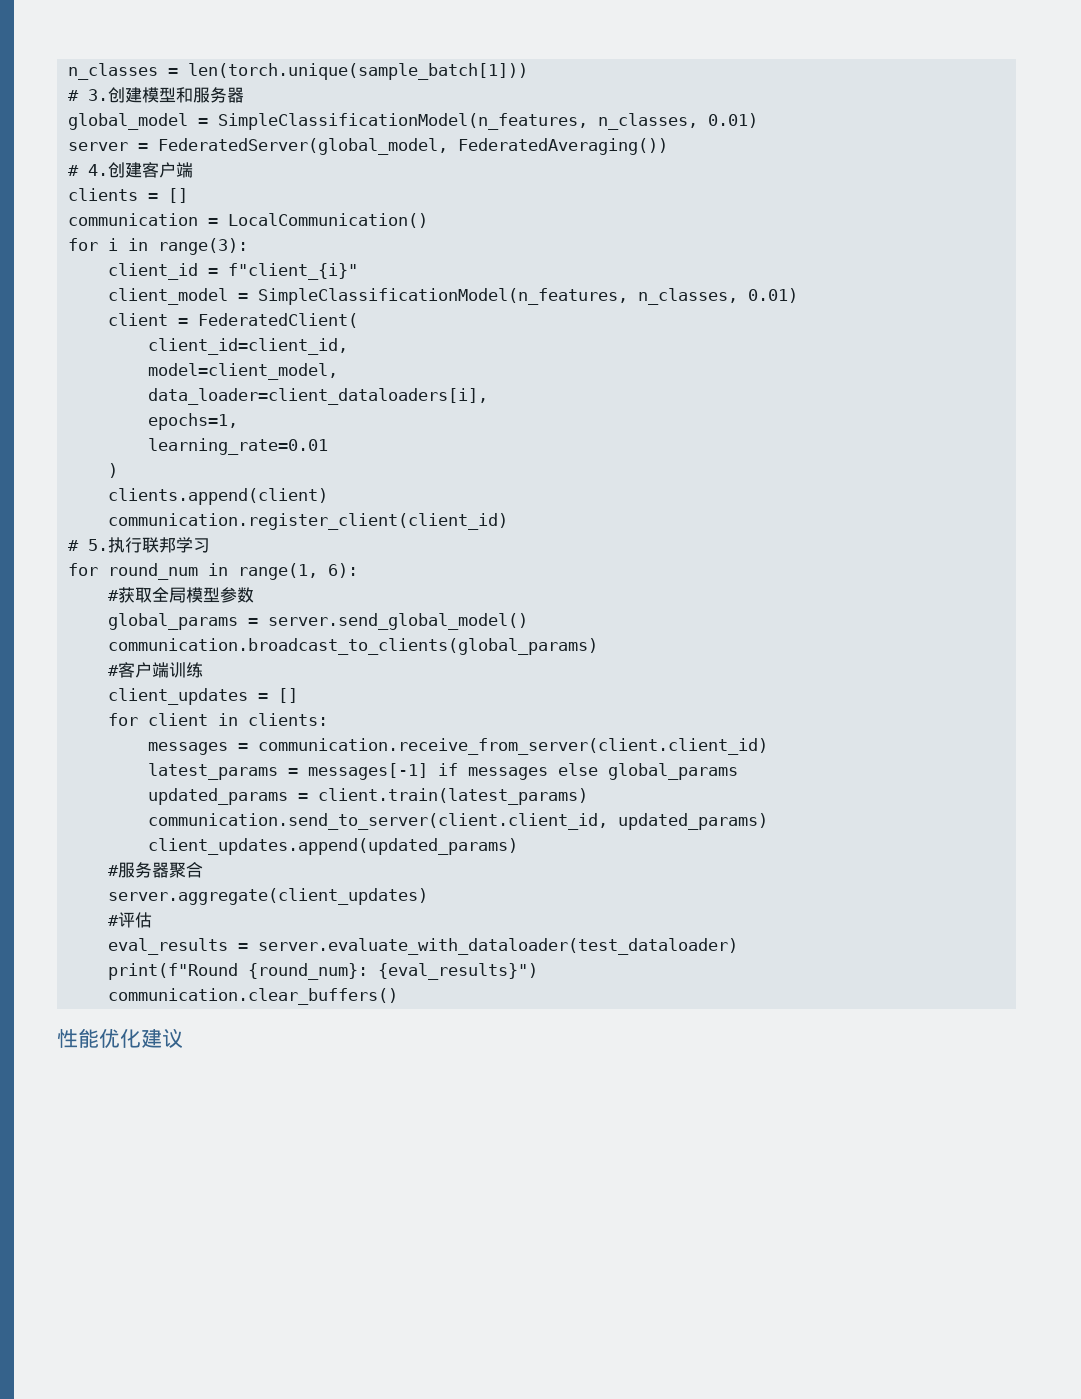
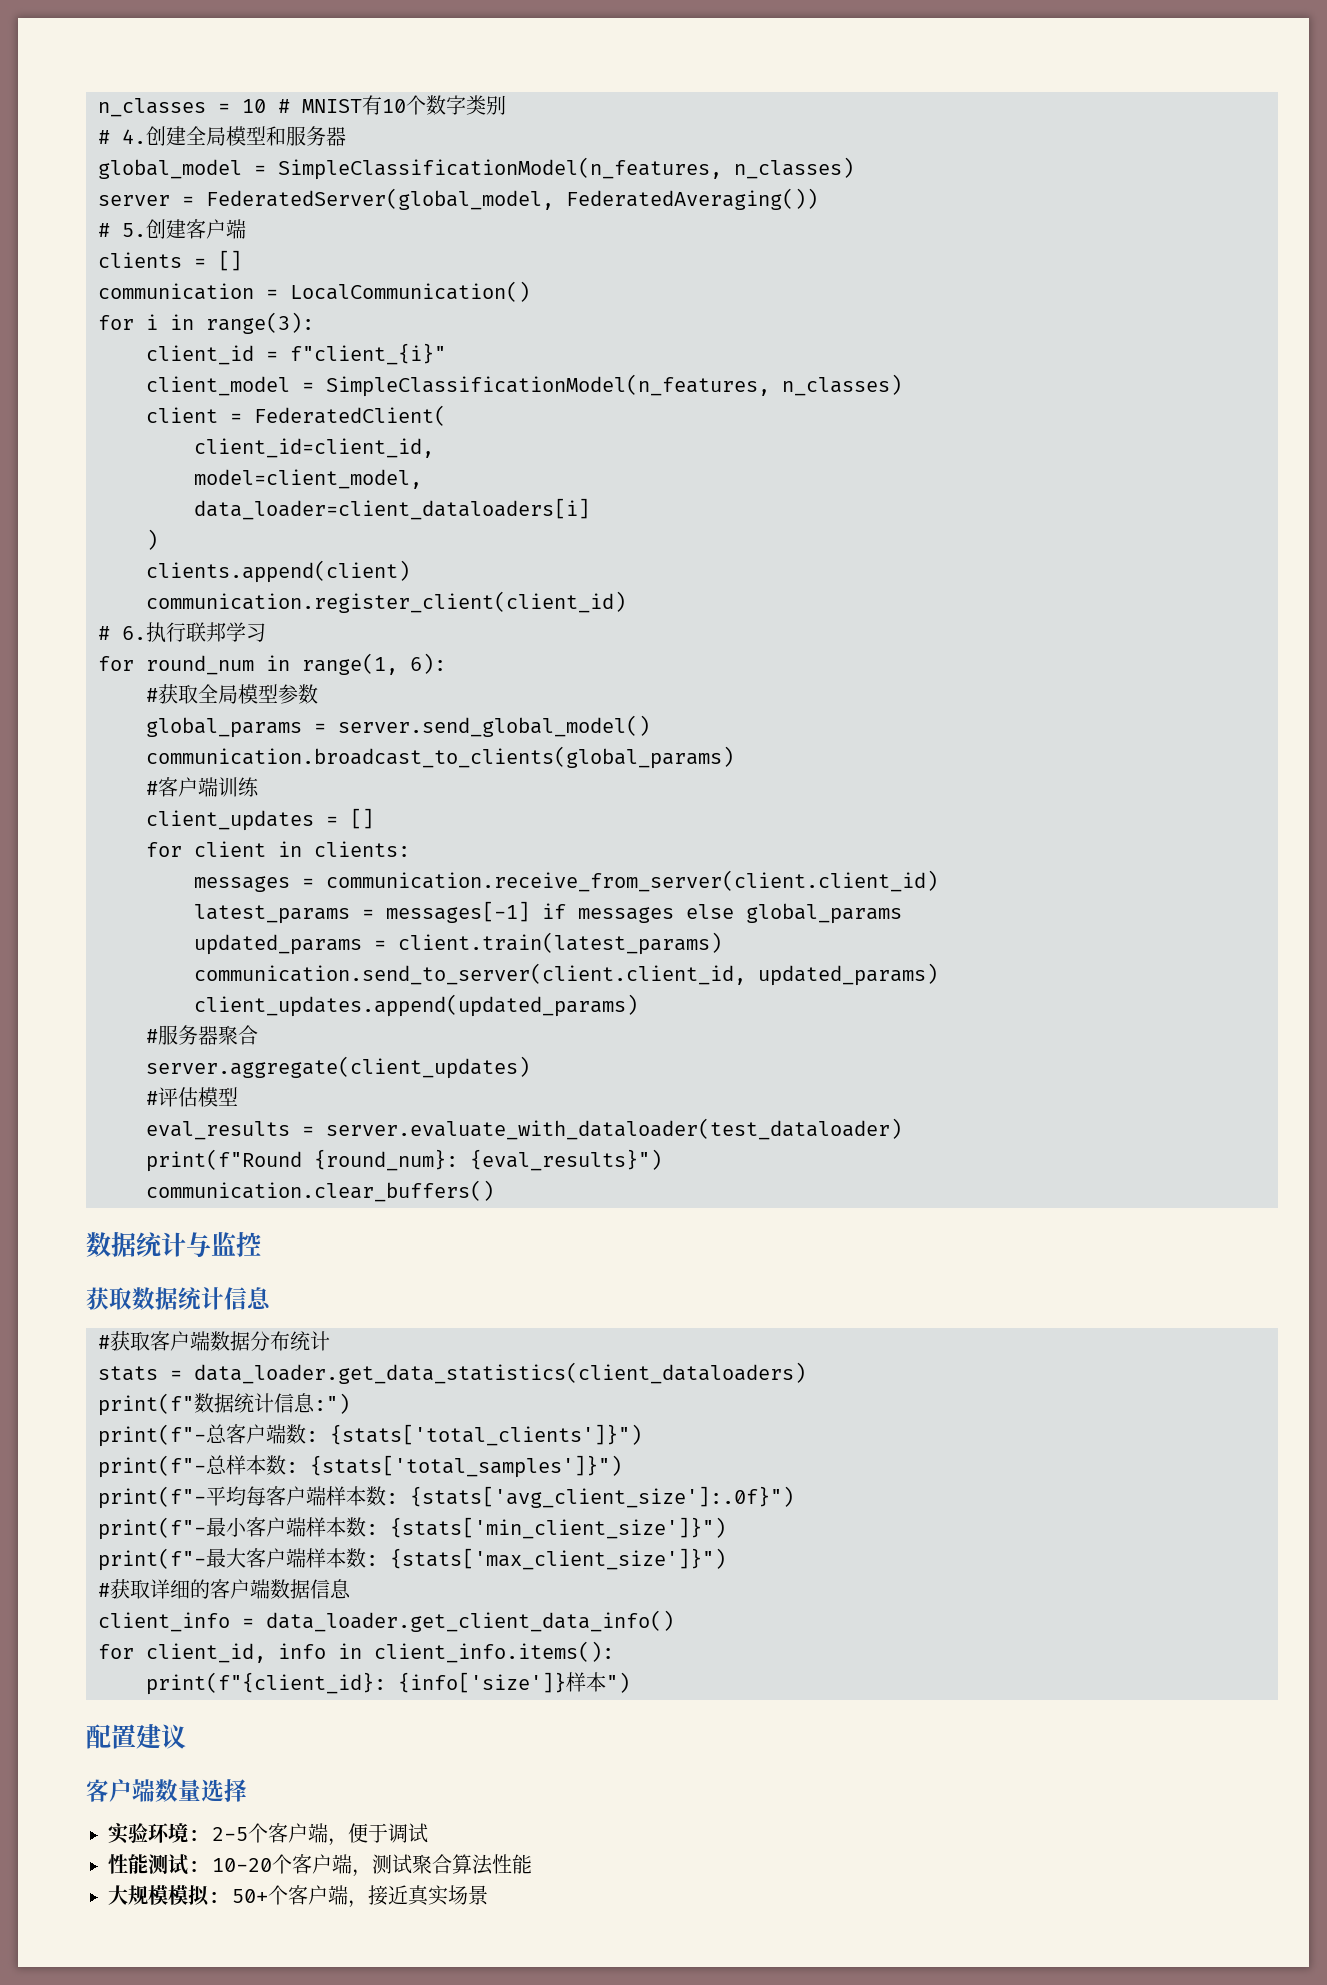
[188,63,529,80] [68,87,143,103] len(torch.unique(sample_batch[1])) // # 3.创建 -> [242,95,506,115] [98,126,226,146] 10 # MNIST有10个数字类别 // # 4.创建全局
[598,113,759,130] n_classes, 0.01) -> [734,157,854,179] n_classes)
[88,164,109,176] 4. -> [122,223,146,237] 5.
[638,288,799,305] n_classes, 0.01) -> [782,374,902,396] n_classes)
[148,388,489,405] [148,413,239,430] [148,438,329,455] data_loader=client_dataloaders[i], // epochs=1, // learning_rate=0.01 -> [194,498,590,520] data_loader=client_dataloaders[i]
[88,539,109,551] 5. -> [122,626,146,640] 6.
(153, 920) none -> [198,1087,238,1107] 模型
[57,1028,183,1048] 性能优化建议 -> [86,1232,261,1257] [86,1287,271,1310] [98,1331,330,1351] [98,1362,806,1384] [98,1393,350,1416] [98,1424,642,1447] [98,1455,622,1478] [98,1486,794,1509] [98,1517,726,1540] [98,1548,726,1571] [98,1579,351,1599] [98,1610,674,1632] [98,1641,614,1663] [146,1672,630,1695] [86,1724,186,1749] [86,1779,247,1802] [108,1823,428,1846] [108,1854,532,1877] [108,1885,488,1908] 数据统计与监控 // 获取数据统计信息 // #获取客户端数据分布统计 // stats = data_loader.get_data_statistics(client_dataloaders) // print(f"数据统计信息:") // print(f"-总客户端数: {stats['total_clients']}") // print(f"-总样本数: {stats['total_samples']}") // print(f"-平均每客户端样本数: {stats['avg_client_size']:.0f}") // print(f"-最小客户端样本数: {stats['min_client_size']}") // print(f"-最大客户端样本数: {stats['max_client_size']}") // #获取详细的客户端数据信息 // client_info = data_loader.get_client_data_info() // for client_id, info in client_info.items(): // print(f"{client_id}: {info['size']}样本") // 配置建议 // 客户端数量选择 // 实验环境: 2-5个客户端，便于调试 // 性能测试: 10-20个客户端，测试聚合算法性能 // 大规模模拟: 50+个客户端，接近真实场景

